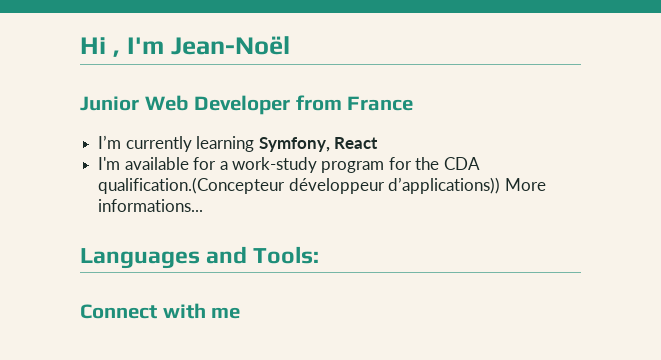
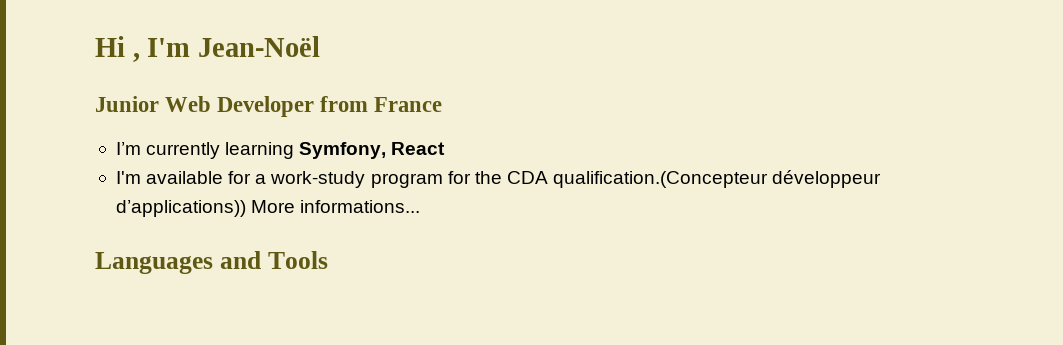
[253,246,320,264] [80,303,241,319] Tools: // Connect with me -> [267,251,328,269] Tools

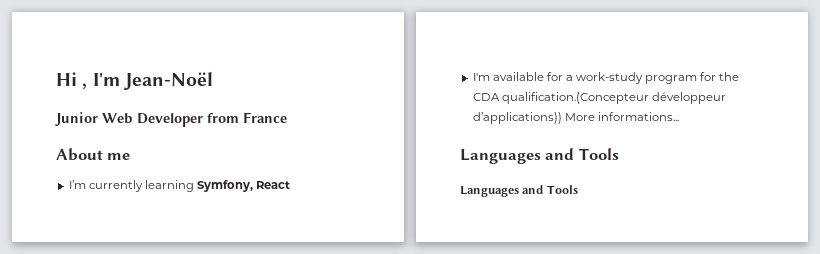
(443, 104) none -> [56,148,131,161] // About me
(328, 260) none -> [460,185,578,197] // Languages and Tools

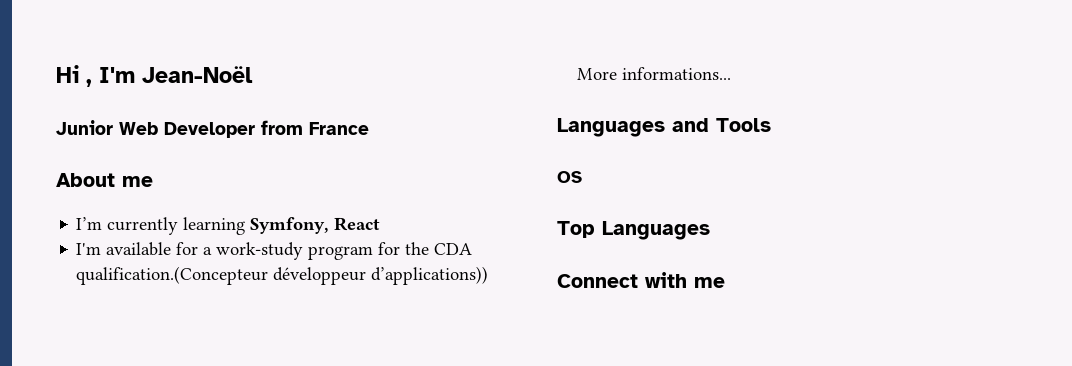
[460,185,578,197] Languages and Tools -> [557,171,582,183] [557,221,710,240] [557,272,725,288] OS // Top Languages // Connect with me

